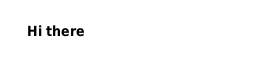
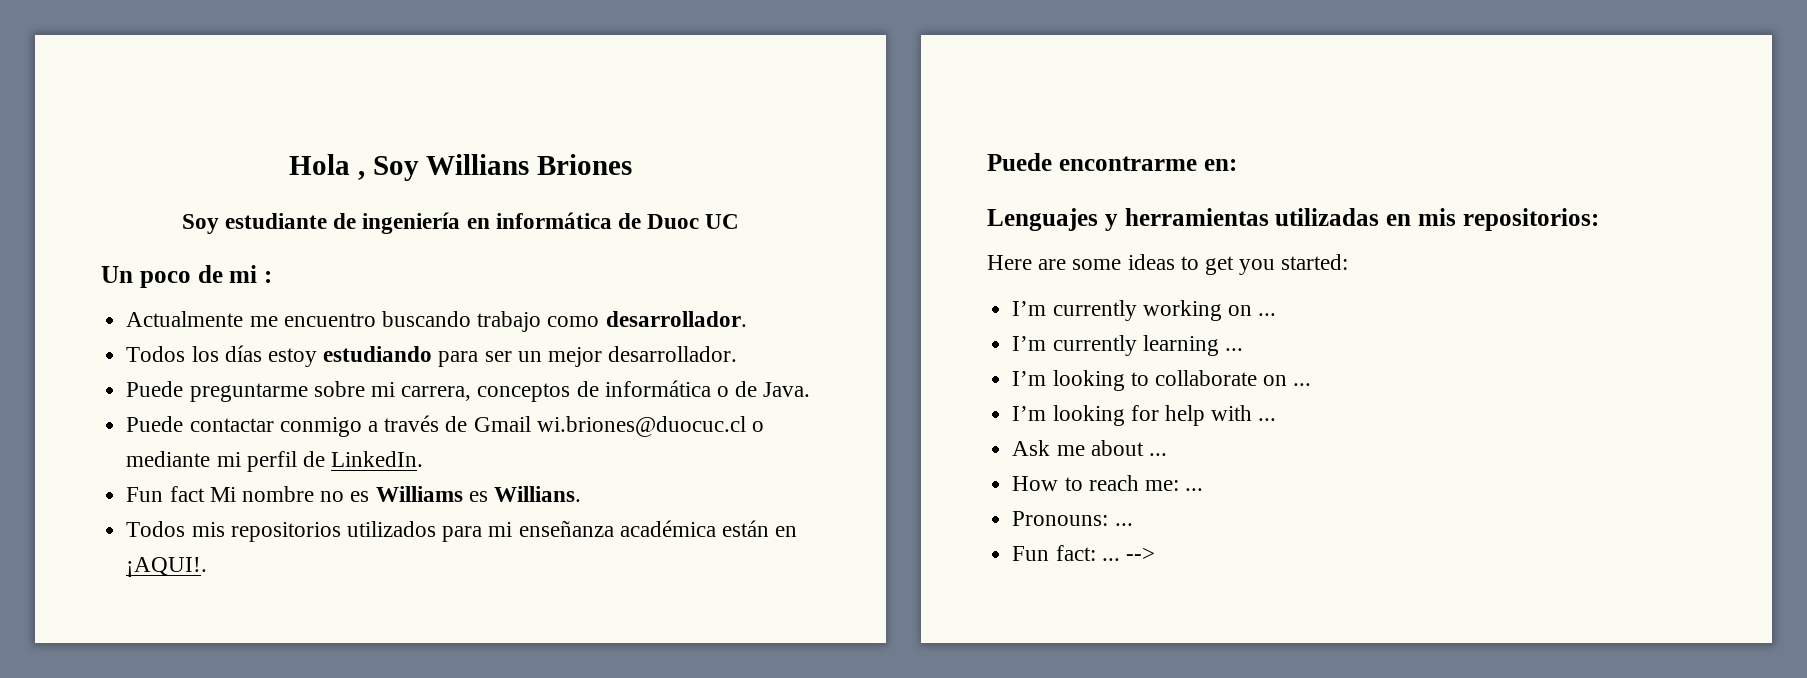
[27,25,85,37] Hi there -> [288,154,633,181] [181,212,740,234] [101,265,272,288] [126,311,747,332] [126,345,738,367] [126,380,811,402] [126,415,764,437] [126,451,424,472] [126,486,581,502] [126,520,798,542] [126,557,208,577] [987,153,1237,171] [987,208,1599,231] [987,254,1349,275] [1012,300,1277,321] [1012,335,1243,356] [1012,370,1312,391] [1012,405,1277,426] [1012,440,1167,456] [1012,475,1204,491] [1012,511,1133,526] [1012,545,1155,561] Hola , Soy Willians Briones // Soy estudiante de ingeniería en informática de Duoc UC // Un poco de mi : // Actualmente me encuentro buscando trabajo como desarrollador. // Todos los días estoy estudiando para ser un mejor desarrollador. // Puede preguntarme sobre mi carrera, conceptos de informática o de Java. // Puede contactar conmigo a través de Gmail wi.briones@duocuc.cl o mediante mi perfil de LinkedIn. // Fun fact Mi nombre no es Williams es Willians. // Todos mis repositorios utilizados para mi enseñanza académica están en ¡AQUI!. // Puede encontrarme en: // Lenguajes y herramientas utilizadas en mis repositorios: // Here are some ideas to get you started: // I’m currently working on ... // I’m currently learning ... // I’m looking to collaborate on ... // I’m looking for help with ... // Ask me about ... // How to reach me: ... // Pronouns: ... // Fun fact: ... -->

